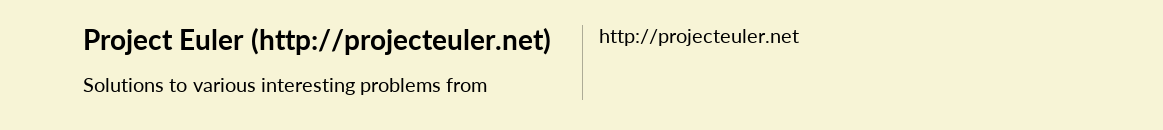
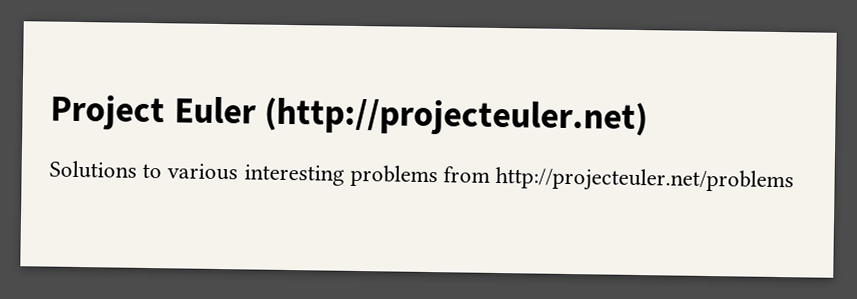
[599,29,799,46] http://projecteuler.net -> [495,166,795,194] http://projecteuler.net/problems

